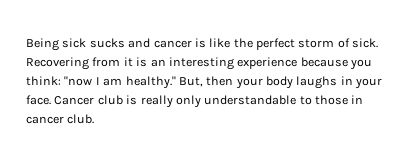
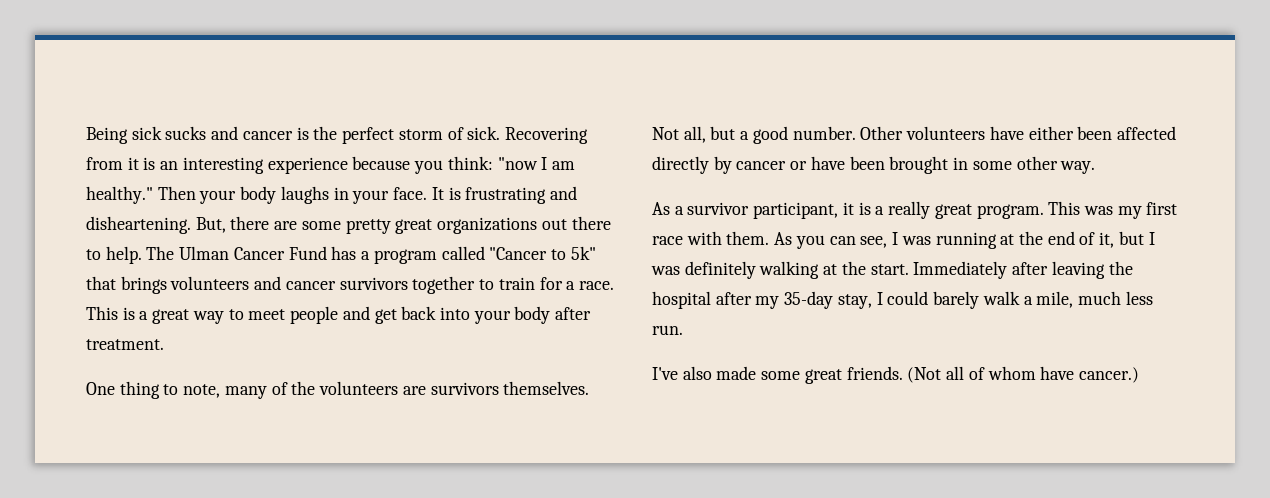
[209,38,231,48] like -> (309, 133) none
[178,76,234,87] But, then -> [157,186,196,200] Then
[54,95,364,108] [26,114,95,124] Cancer club is really only understandable to those in cancer club. -> [431,186,577,204] [86,216,611,234] [86,246,596,264] [86,276,614,294] [86,306,592,324] [86,339,164,350] [86,381,590,399] [652,126,1176,144] [652,156,1096,174] [652,201,1178,219] [652,231,1155,249] [651,261,1133,279] [652,291,1153,309] [652,325,683,335] [652,366,1139,384] It is frustrating and disheartening. But, there are some pretty great organizations out there to help. The Ulman Cancer Fund has a program called "Cancer to 5k" that brings volunteers and cancer survivors together to train for a race. This is a great way to meet people and get back into your body after treatment. // One thing to note, many of the volunteers are survivors themselves. Not all, but a good number. Other volunteers have either been affected directly by cancer or have been brought in some other way. // As a survivor participant, it is a really great program. This was my first race with them. As you can see, I was running at the end of it, but I was definitely walking at the start. Immediately after leaving the hospital after my 35-day stay, I could barely walk a mile, much less run. // I've also made some great friends. (Not all of whom have cancer.)

